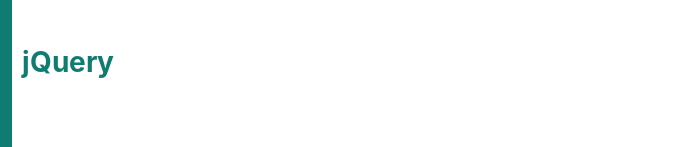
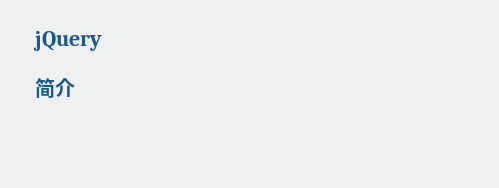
(114, 63) none -> [35,78,75,99] // 简介

